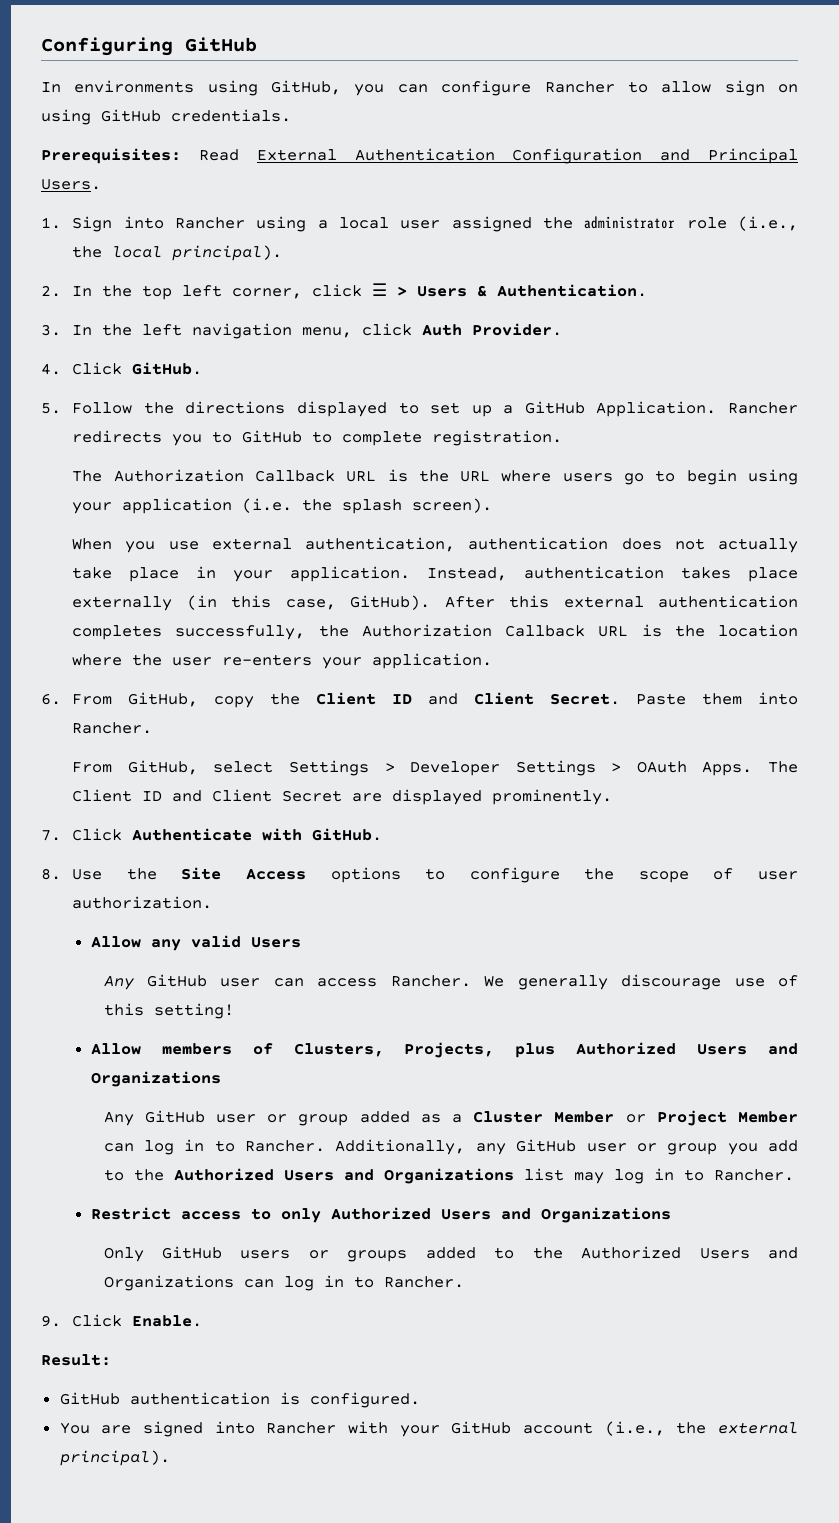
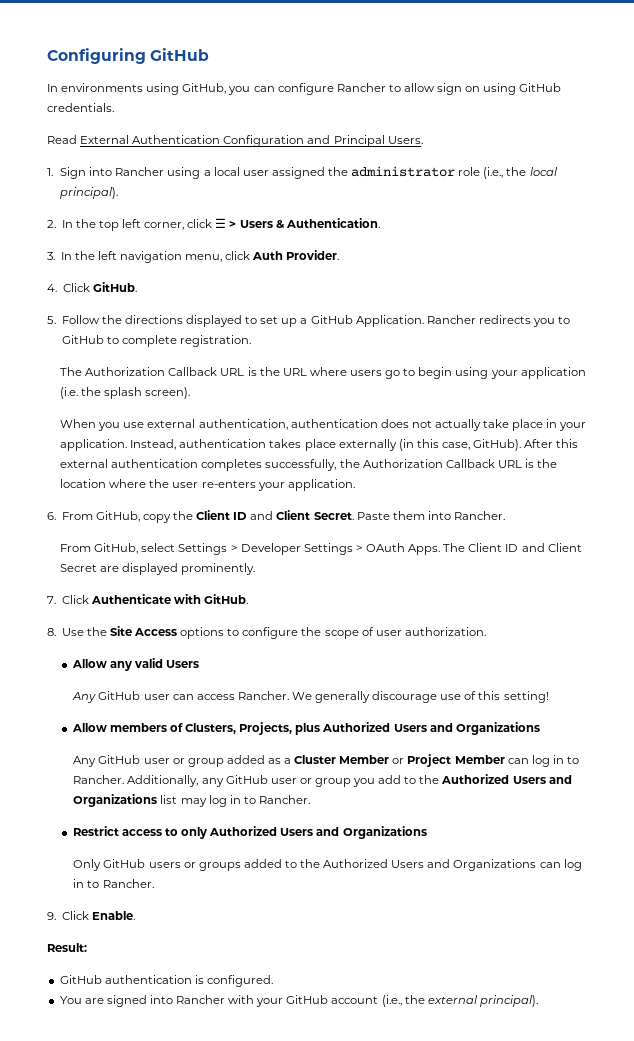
[41,148,181,164] Prerequisites: -> (114, 107) none

